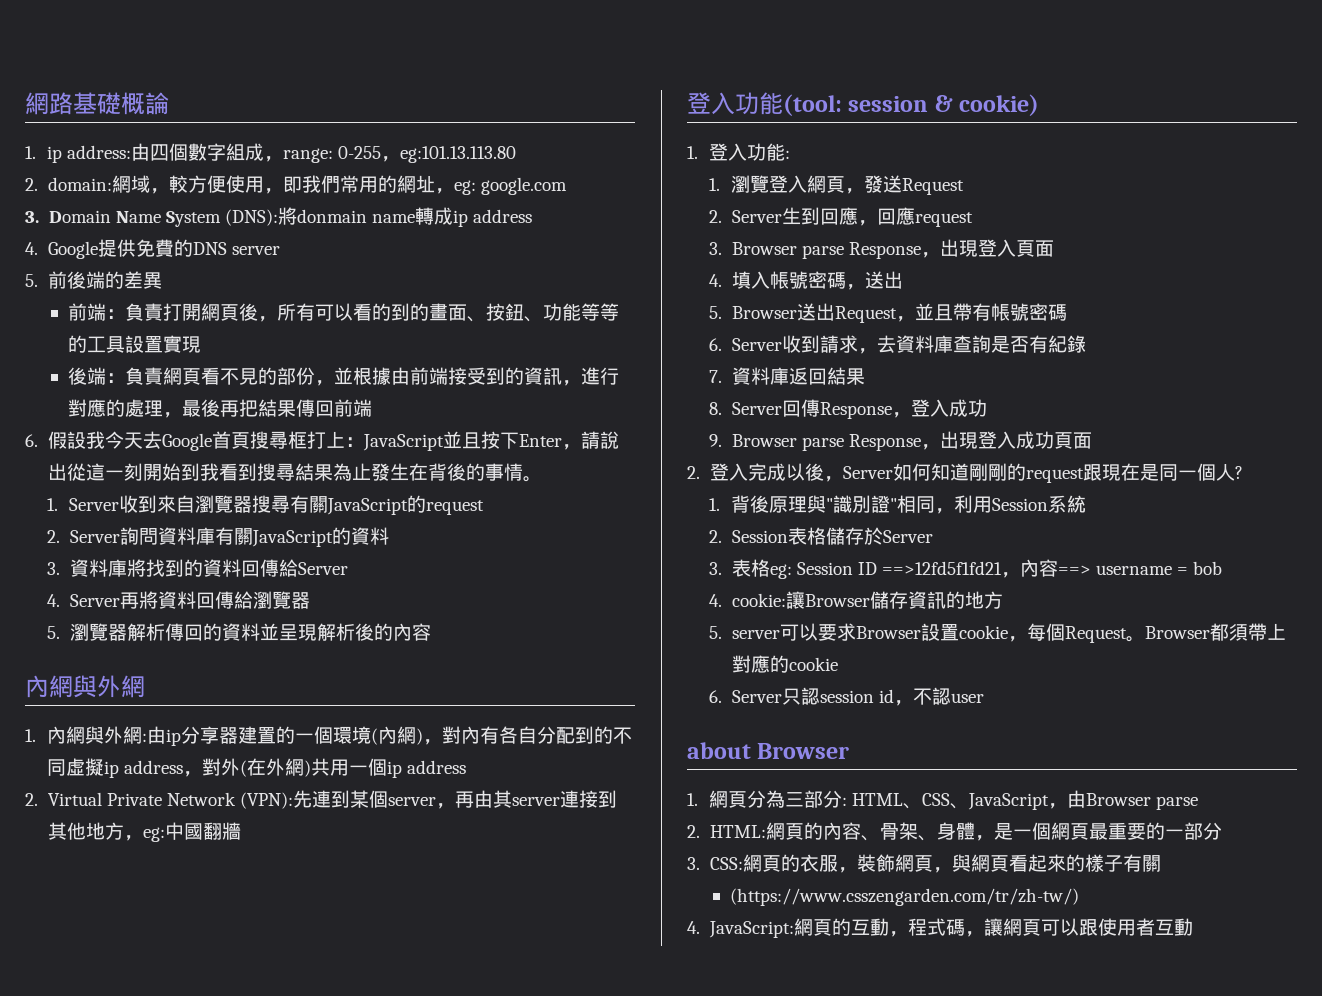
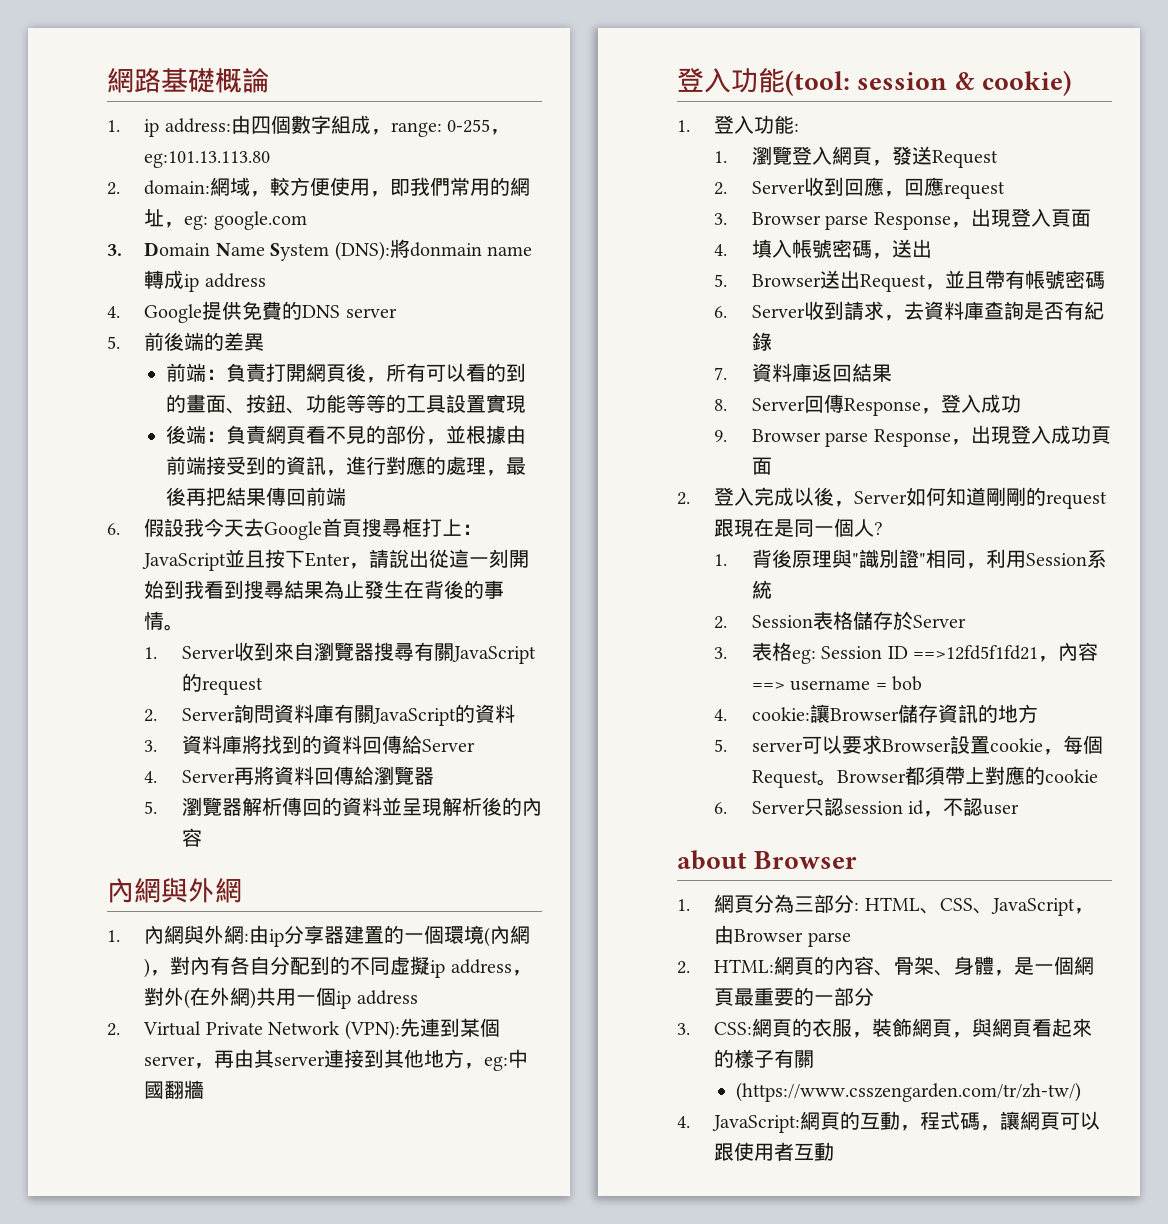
[781,207,801,225] 生 -> [803,177,824,196] 收

